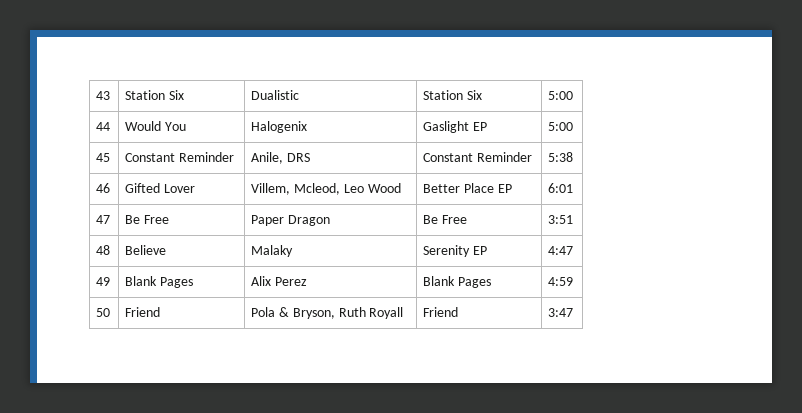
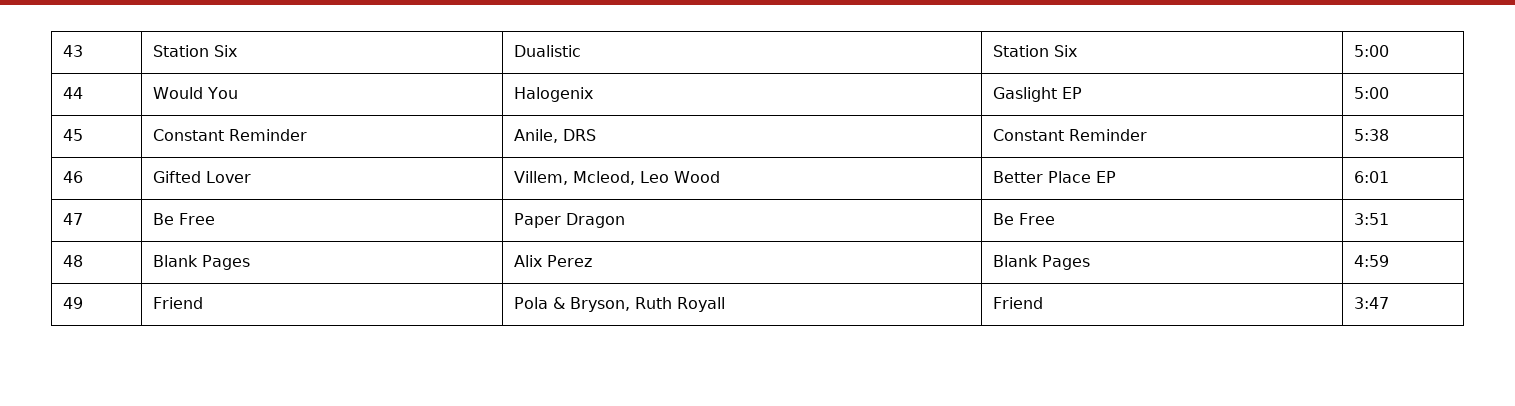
[125,245,167,255] [251,245,294,257] [423,245,488,257] [548,246,574,255] [96,277,111,286] | Believe | Malaky | Serenity EP | 4:47 // 49 -> (83, 261) none
[96,308,111,317] 50 -> [62,297,83,309] 49

